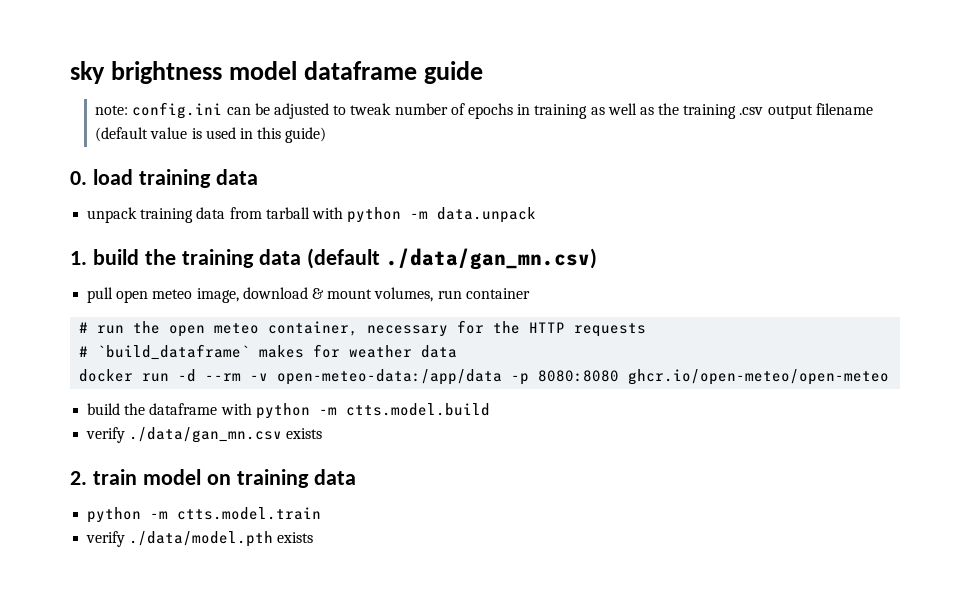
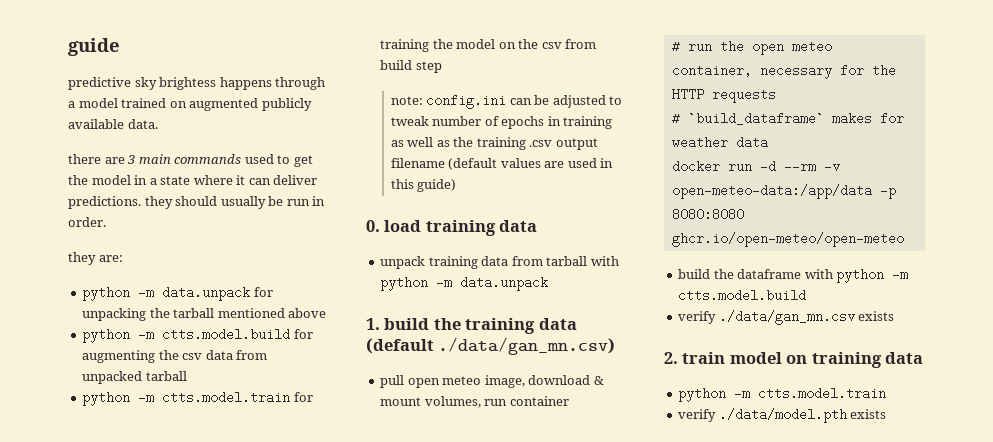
[70,61,483,84] sky brightness model dataframe guide -> [68,38,120,56] [68,77,326,90] [68,98,312,111] [68,119,158,129] [68,154,313,167] [68,175,318,185] [68,196,326,209] [68,217,106,227] [68,252,123,265] [82,286,273,301] [82,308,327,321] [82,328,313,343] [82,350,268,363] [82,371,187,384] [82,391,313,406] [380,39,597,52] [380,60,442,73] guide // predictive sky brightess happens through a model trained on augmented publicly available data. // there are 3 main commands used to get the model in a state where it can deliver predictions. they should usually be run in order. // they are: // python -m data.unpack for unpacking the tarball mentioned above // python -m ctts.model.build for augmenting the csv data from unpacked tarball // python -m ctts.model.train for training the model on the csv from build step
[150,127,202,139] value is -> [500,158,565,168] values are

